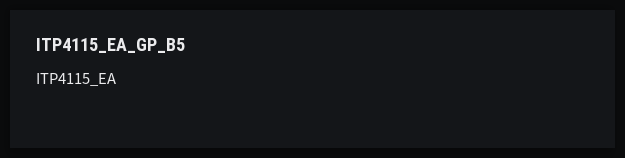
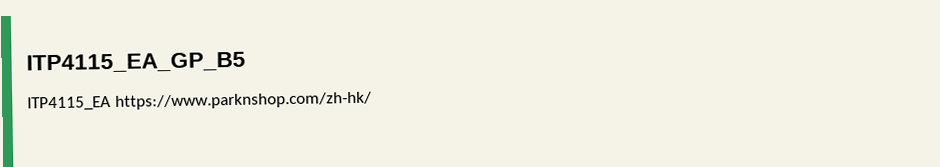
(116, 79) none -> [114,91,372,110] https://www.parknshop.com/zh-hk/

